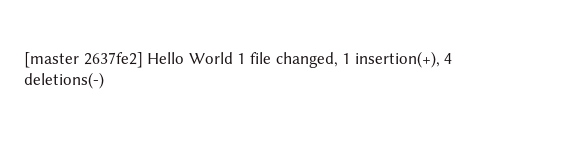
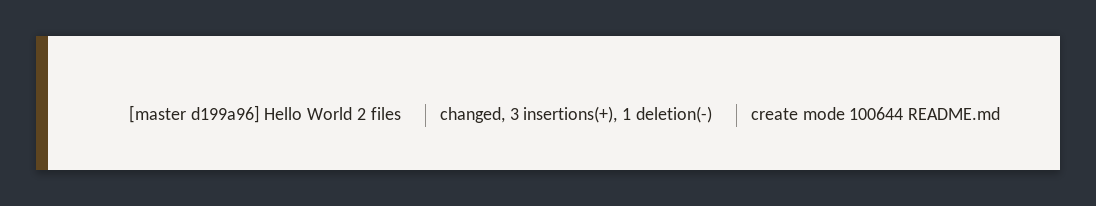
[83,52,143,68] 2637fe2] -> [190,105,260,123] d199a96]
[237,51,453,68] [24,72,104,89] 1 file changed, 1 insertion(+), 4 deletions(-) -> [356,106,1001,123] 2 files changed, 3 insertions(+), 1 deletion(-) create mode 100644 README.md

